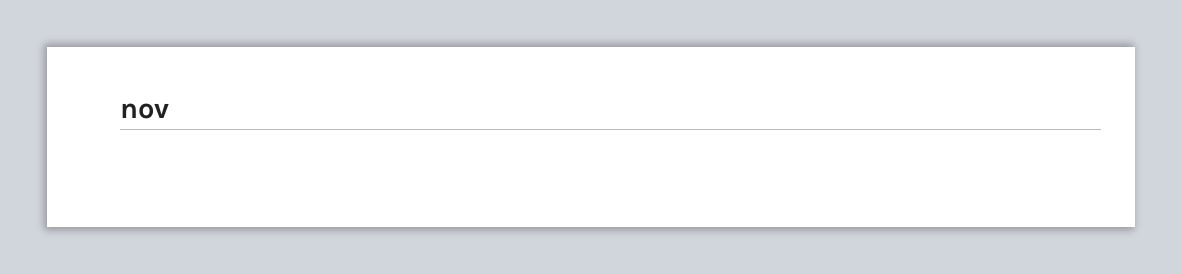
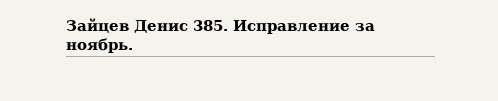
[120,103,169,119] nov -> [66,18,375,34] [66,38,133,53] Зайцев Денис 385. Исправление за ноябрь.

